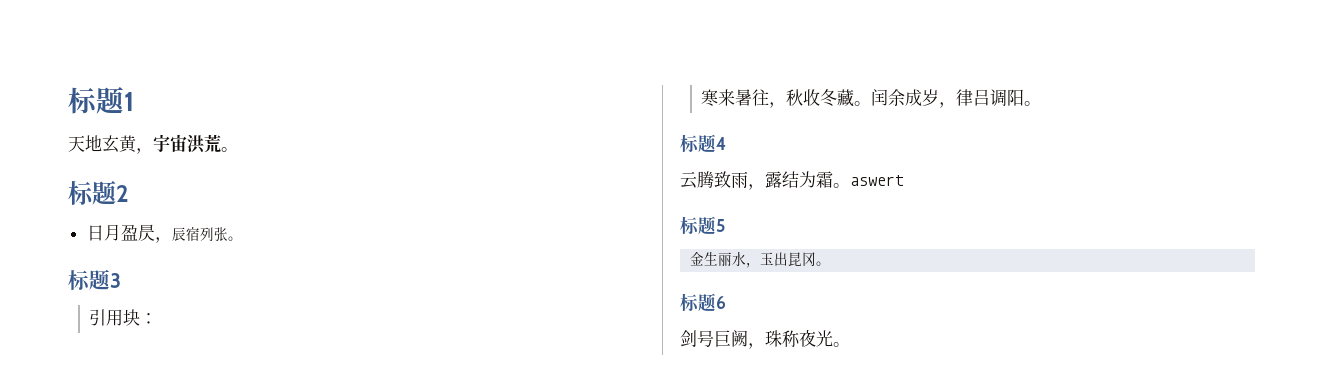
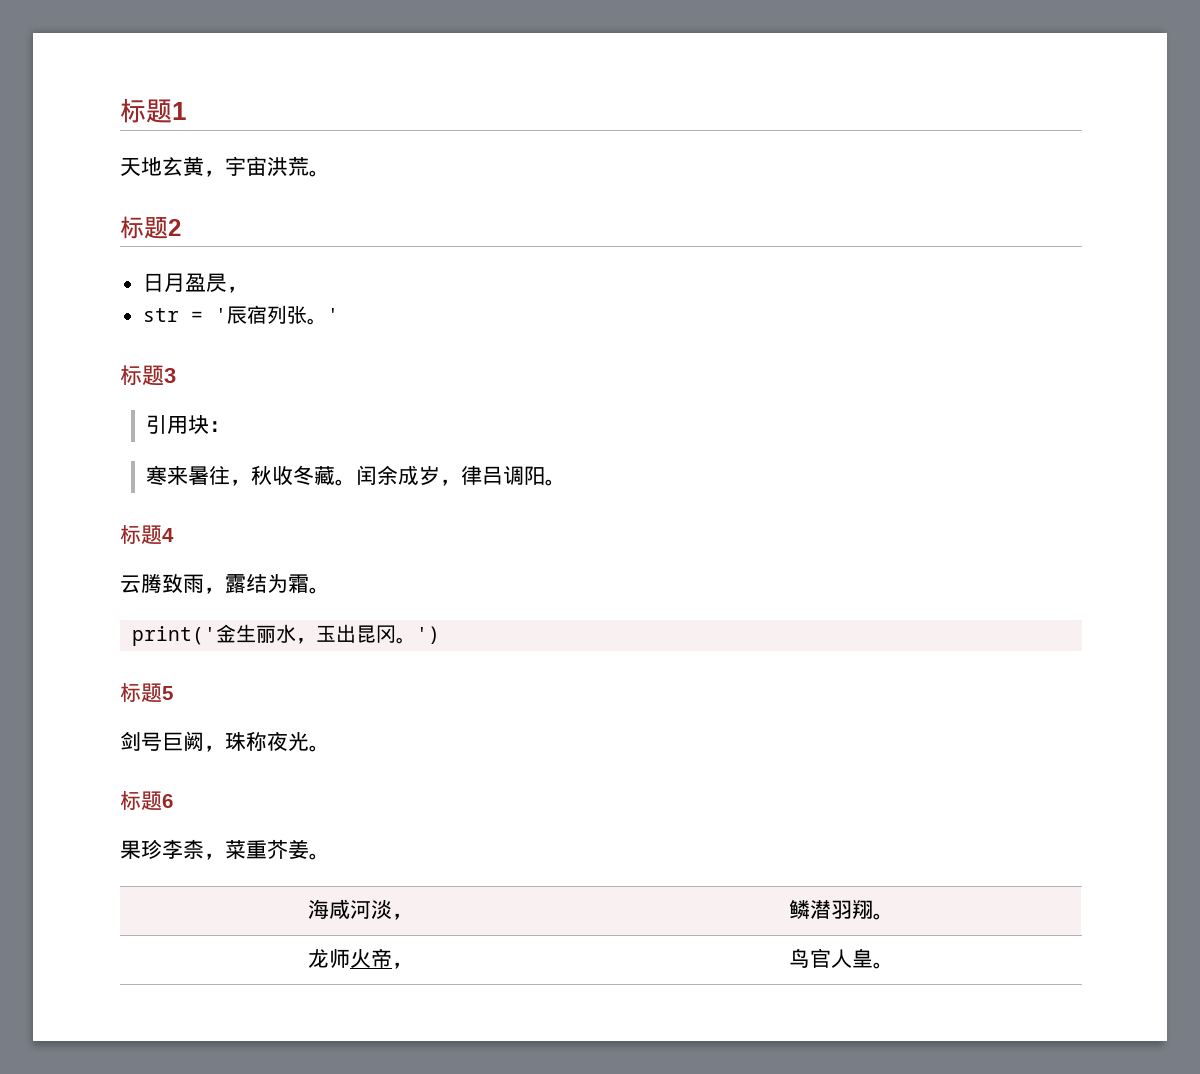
(172, 240) none -> [142,308,227,322] // str = '
(242, 238) none -> [326,308,339,322] '
[850,175,904,186] [680,216,725,235] aswert // 标题5 // -> [132,626,217,646] // print('
[680,293,726,312] // 标题6 -> [416,626,441,644] [120,683,173,703] ') // 标题5
(850, 344) none -> [120,791,173,811] [120,839,330,860] [308,899,413,920] [788,900,894,920] [308,948,413,969] [788,948,894,969] // 标题6 // 果珍李柰，菜重芥姜。 // 海咸河淡， | 鳞潜羽翔。 // 龙师火帝， | 鸟官人皇。

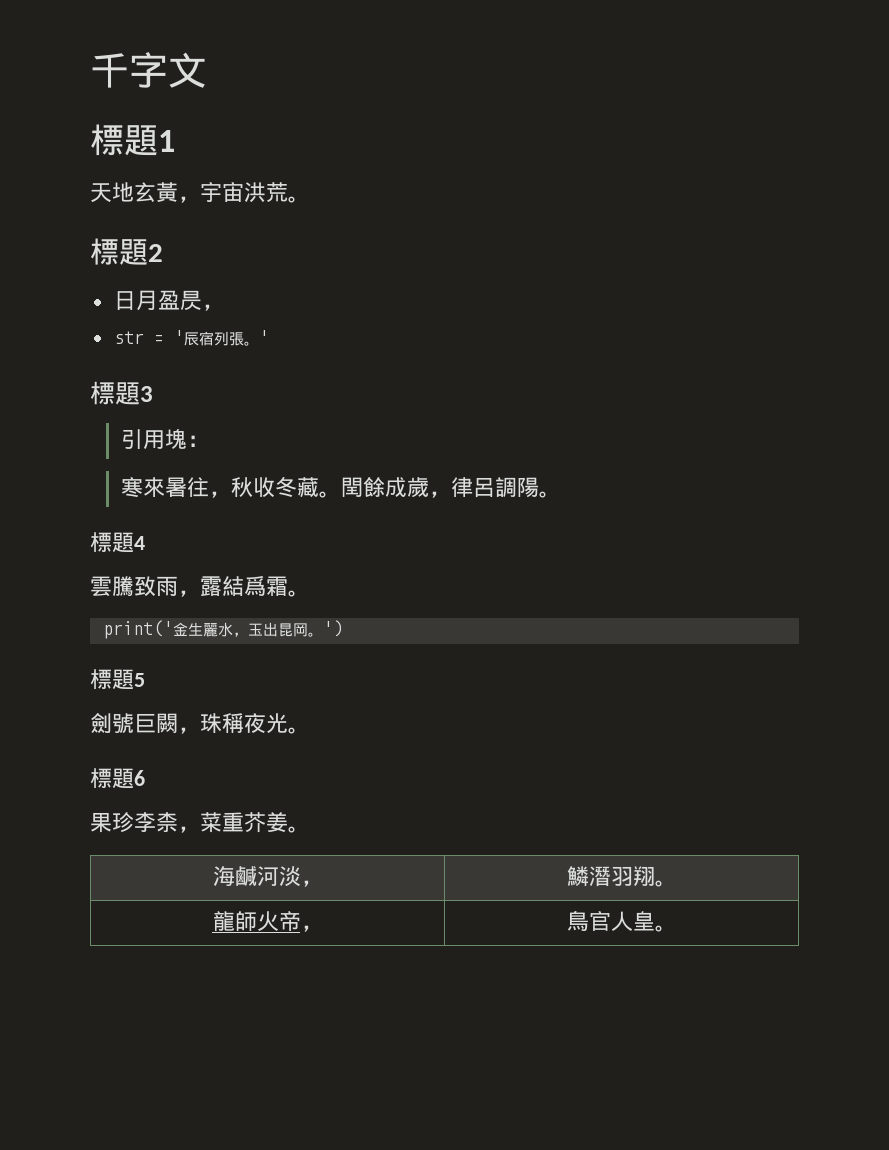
[120,98,172,123] 标题 -> [90,52,207,88] [90,124,158,156] 千字文 // 標題
[183,156,204,176] 黄 -> [156,182,178,202] 黃
[120,216,168,239] 标题 -> [90,238,148,265] 標題
[286,305,307,324] 张 -> [228,332,244,346] 張
[120,365,164,386] 标题 -> [90,381,140,405] 標題
[187,415,209,434] 块 -> [164,429,187,449] 塊
[166,466,188,485] 来 -> [142,477,165,497] 來
[355,465,566,486] [120,525,162,545] 闰余成岁，律吕调阳。 // 标题 -> [340,477,561,498] [90,532,134,553] 閏餘成歲，律呂調陽。 // 標題
[120,573,162,593] 云腾 -> [90,576,134,597] 雲騰
[246,574,288,593] 结为 -> [222,576,266,596] 結爲
[256,625,277,643] 丽 -> [202,623,218,637] 麗
[376,625,397,643] 冈 -> [292,623,308,637] 岡
[120,683,162,703] 标题 -> [90,669,134,690] 標題
[120,731,267,752] 剑号巨阙，珠称 -> [90,713,244,734] 劍號巨闕，珠稱
[120,791,162,811] 标题 -> [90,768,134,789] 標題
[329,899,350,919] 咸 -> [234,866,257,886] 鹹
[788,900,831,919] 鳞潜 -> [566,866,611,887] 鱗潛
[308,949,350,968] 龙师 -> [212,911,257,931] 龍師
[788,948,810,968] 鸟 -> [566,910,589,931] 鳥

